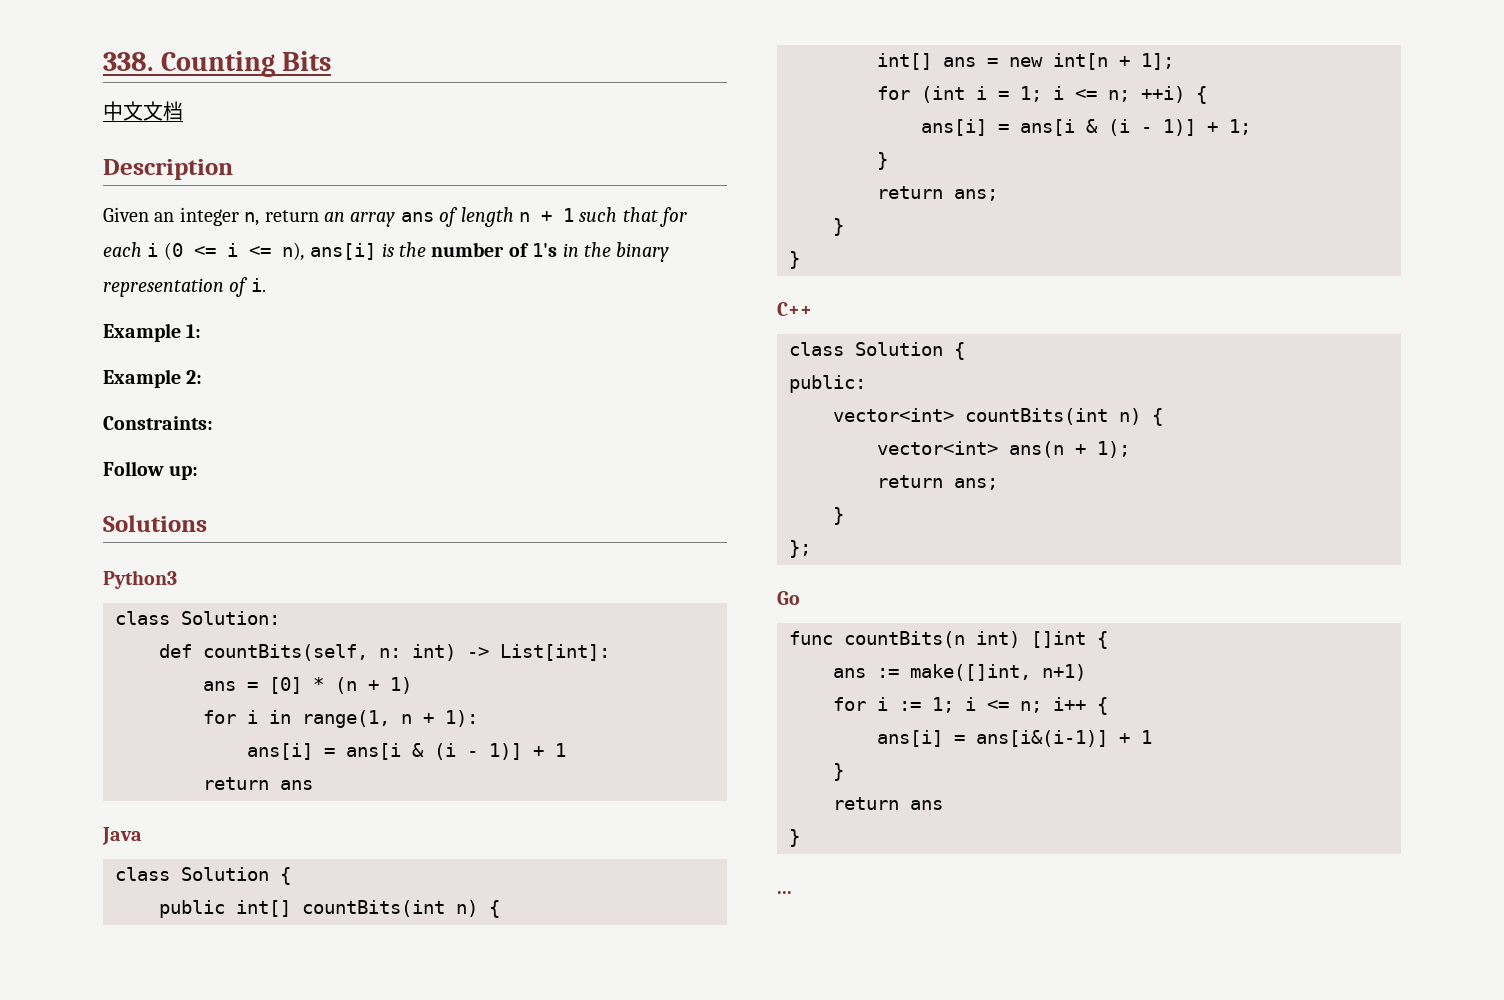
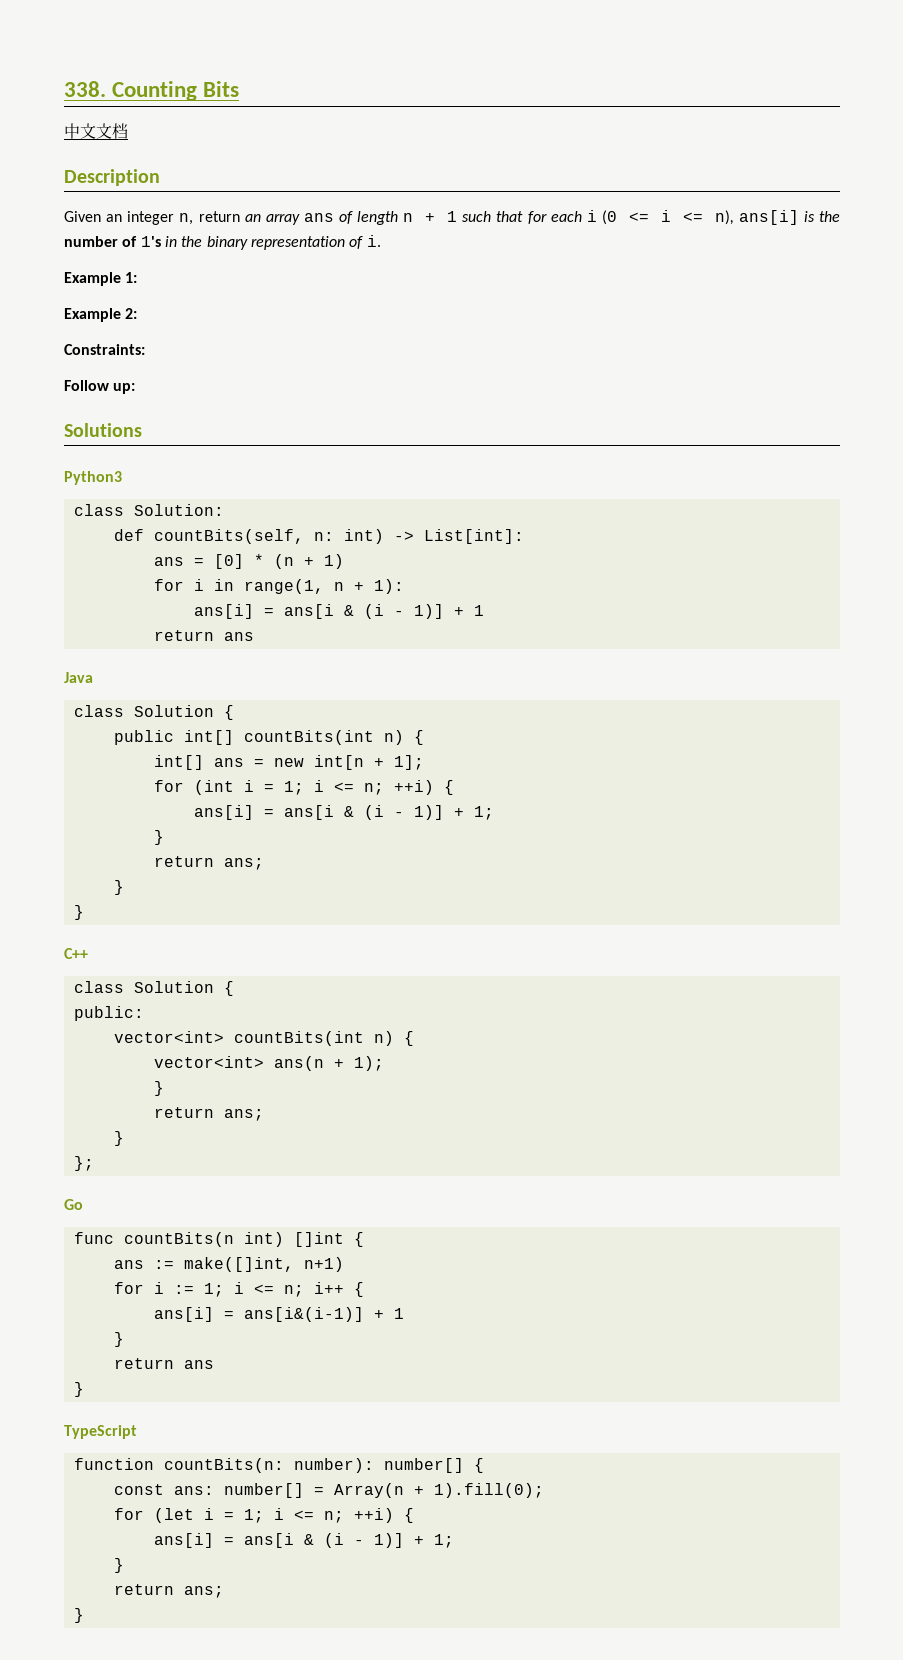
(1130, 449) none -> [153,1081,164,1096] // }
[777,891,792,894] ... -> [64,1425,137,1439] [73,1458,484,1473] [113,1483,544,1498] [113,1508,414,1523] [153,1533,454,1548] [113,1558,124,1573] [113,1584,224,1598] [73,1608,84,1623] TypeScript // function countBits(n: number): number[] { // const ans: number[] = Array(n + 1).fill(0); // for (let i = 1; i <= n; ++i) { // ans[i] = ans[i & (i - 1)] + 1; // } // return ans; // }

